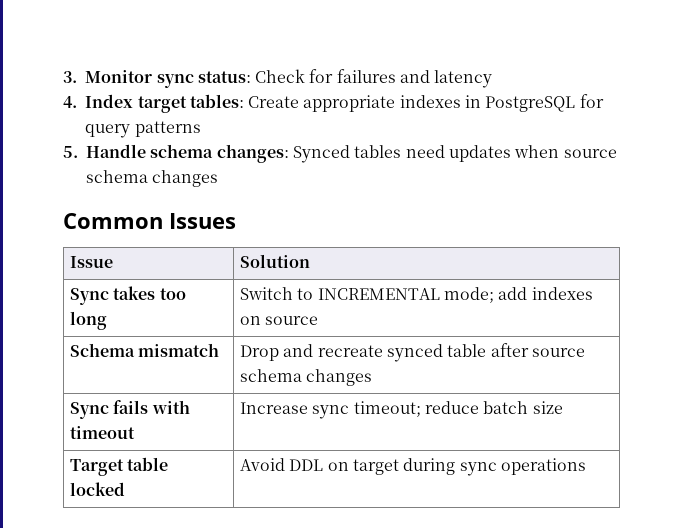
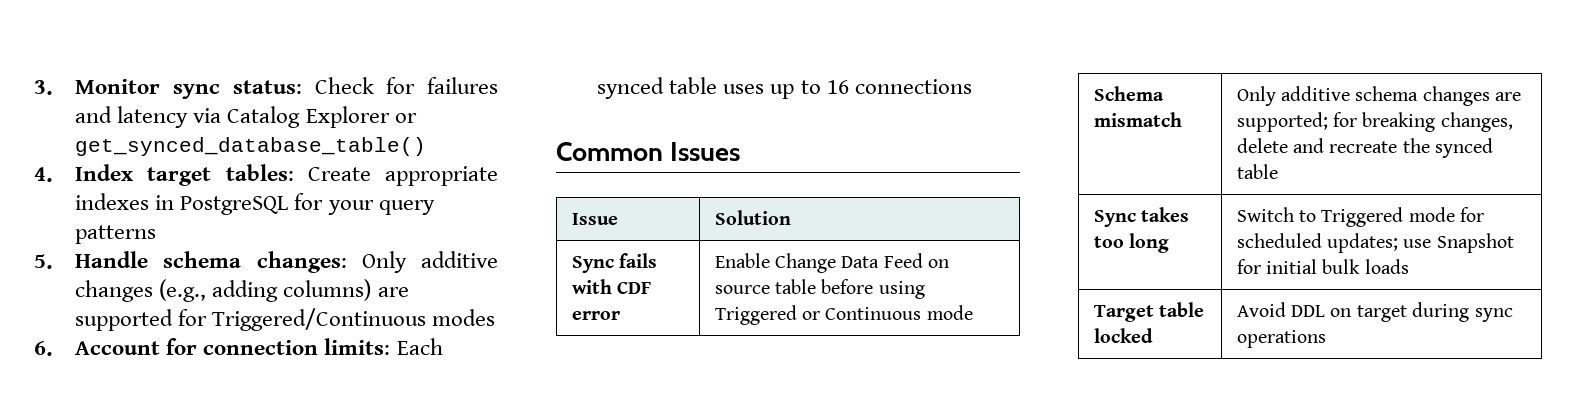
(493, 79) none -> [193,106,417,128] [75,137,427,156] via Catalog Explorer or get_synced_database_table()
(604, 101) none -> [327,200,374,215] your
[292,145,617,163] [86,170,219,187] [63,213,236,229] [70,256,114,268] [240,254,311,268] Synced tables need updates when source schema changes // Common Issues // Issue | Solution -> [361,251,498,273] [75,279,409,302] [75,308,496,331] [34,338,443,356] [597,77,972,99] [556,142,741,161] [571,213,618,225] [714,210,791,225] [571,253,657,273] [571,279,651,294] [571,311,620,320] [714,253,950,273] [714,279,925,299] [714,305,973,325] [1093,86,1164,101] [1093,112,1182,127] [1236,86,1522,106] [1236,112,1513,132] [1236,138,1494,158] [1236,164,1278,179] Only additive changes (e.g., adding columns) are supported for Triggered/Continuous modes // 6. Account for connection limits: Each synced table uses up to 16 connections // Common Issues // Issue | Solution // Sync fails with CDF error | Enable Change Data Feed on source table before using Triggered or Continuous mode // Schema mismatch | Only additive schema changes are supported; for breaking changes, delete and recreate the synced table
[317,287,593,303] [240,316,319,325] [70,343,220,357] [240,343,585,362] [240,369,373,386] [70,400,190,419] [70,426,136,439] [240,401,563,419] INCREMENTAL mode; add indexes on source // Schema mismatch | Drop and recreate synced table after source schema changes // Sync fails with timeout | Increase sync timeout; reduce batch size -> [1321,207,1485,227] [1236,233,1514,253] [1236,259,1409,274] Triggered mode for scheduled updates; use Snapshot for initial bulk loads

